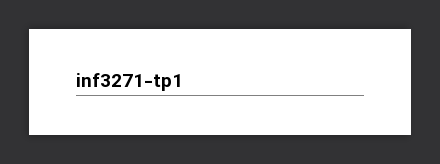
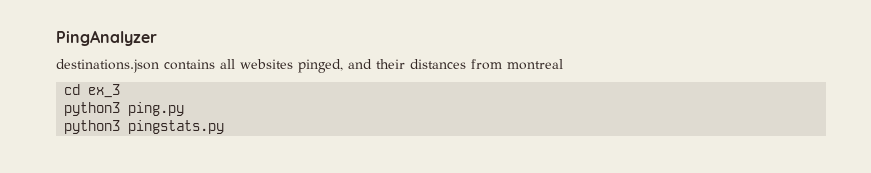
[76,73,183,91] inf3271-tp1 -> [56,30,157,46] [56,59,563,73] [64,84,121,98] [64,102,185,116] [64,120,225,134] PingAnalyzer // destinations.json contains all websites pinged, and their distances from montreal // cd ex_3 // python3 ping.py // python3 pingstats.py

